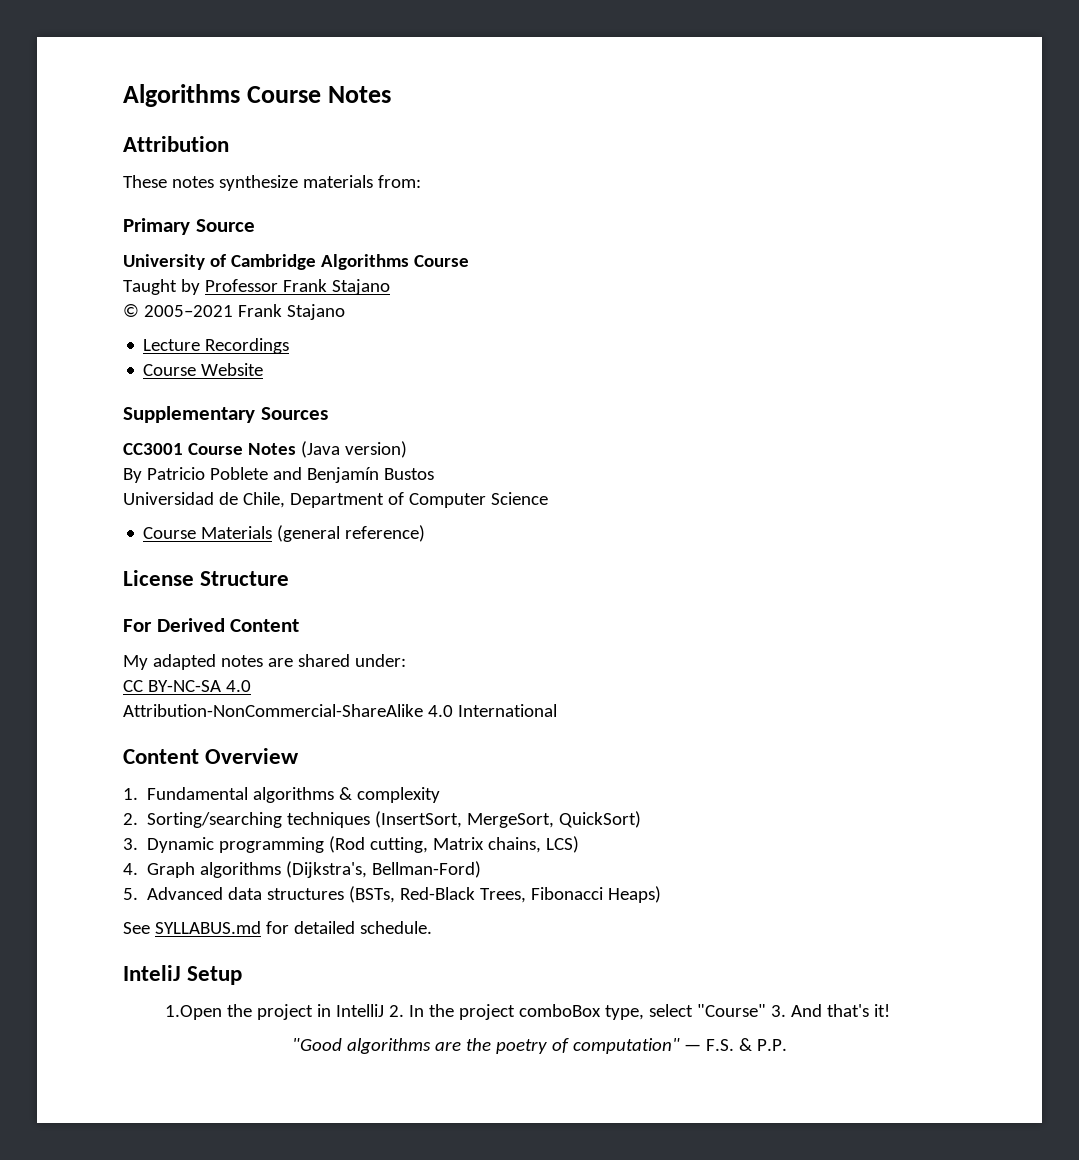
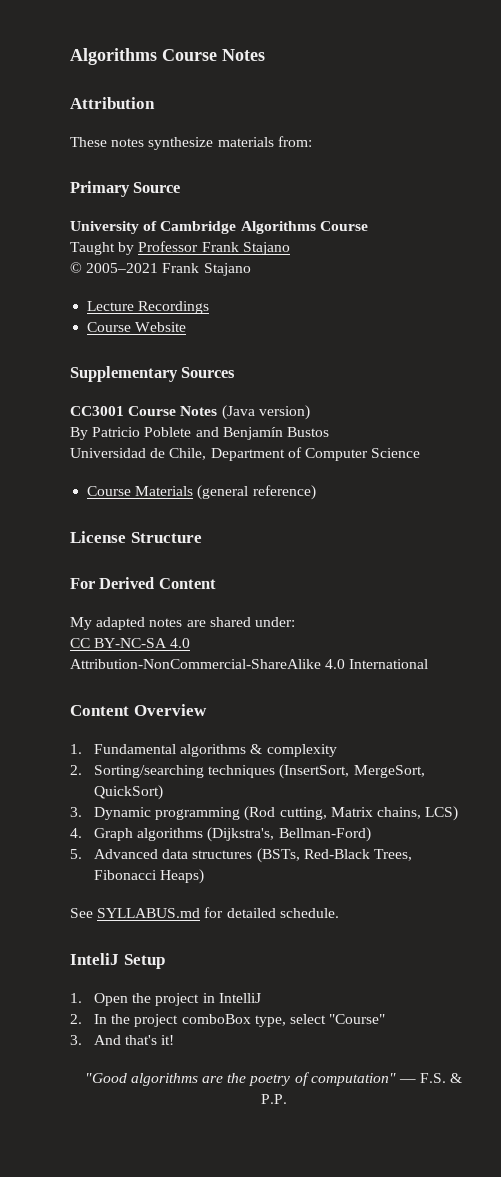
[164,1005,222,1020] 1.Open -> [70,993,128,1006] 1. Open
(384, 1010) none -> (261, 998) //
(766, 1010) none -> (386, 1019) //

